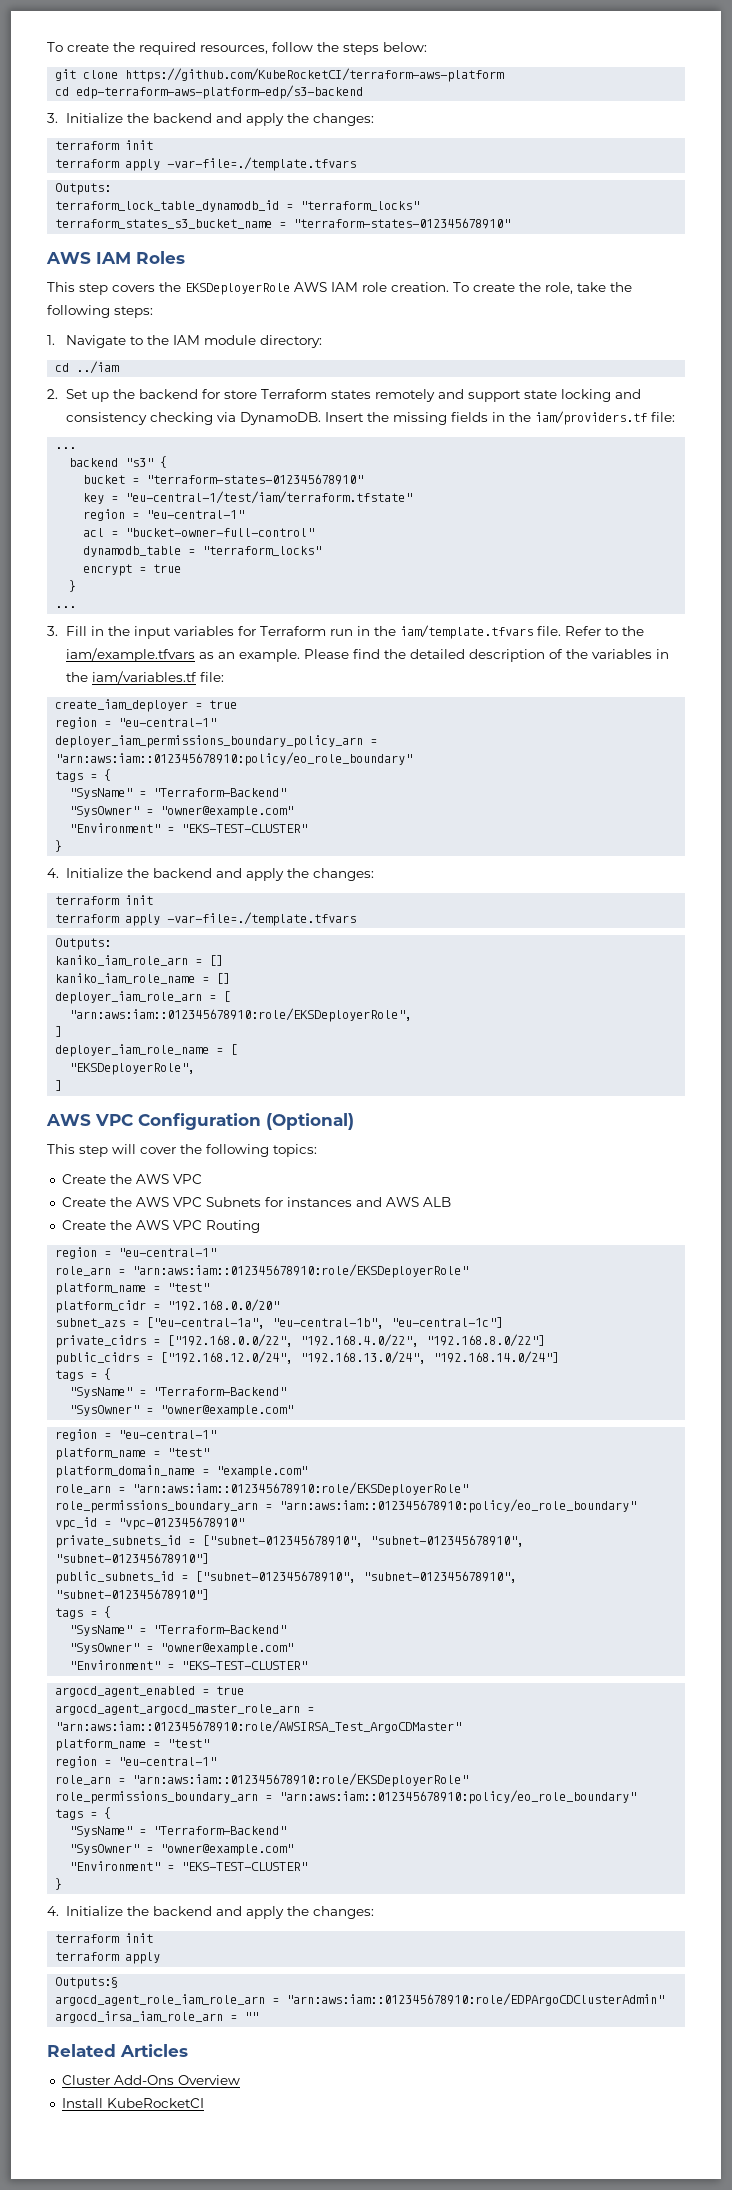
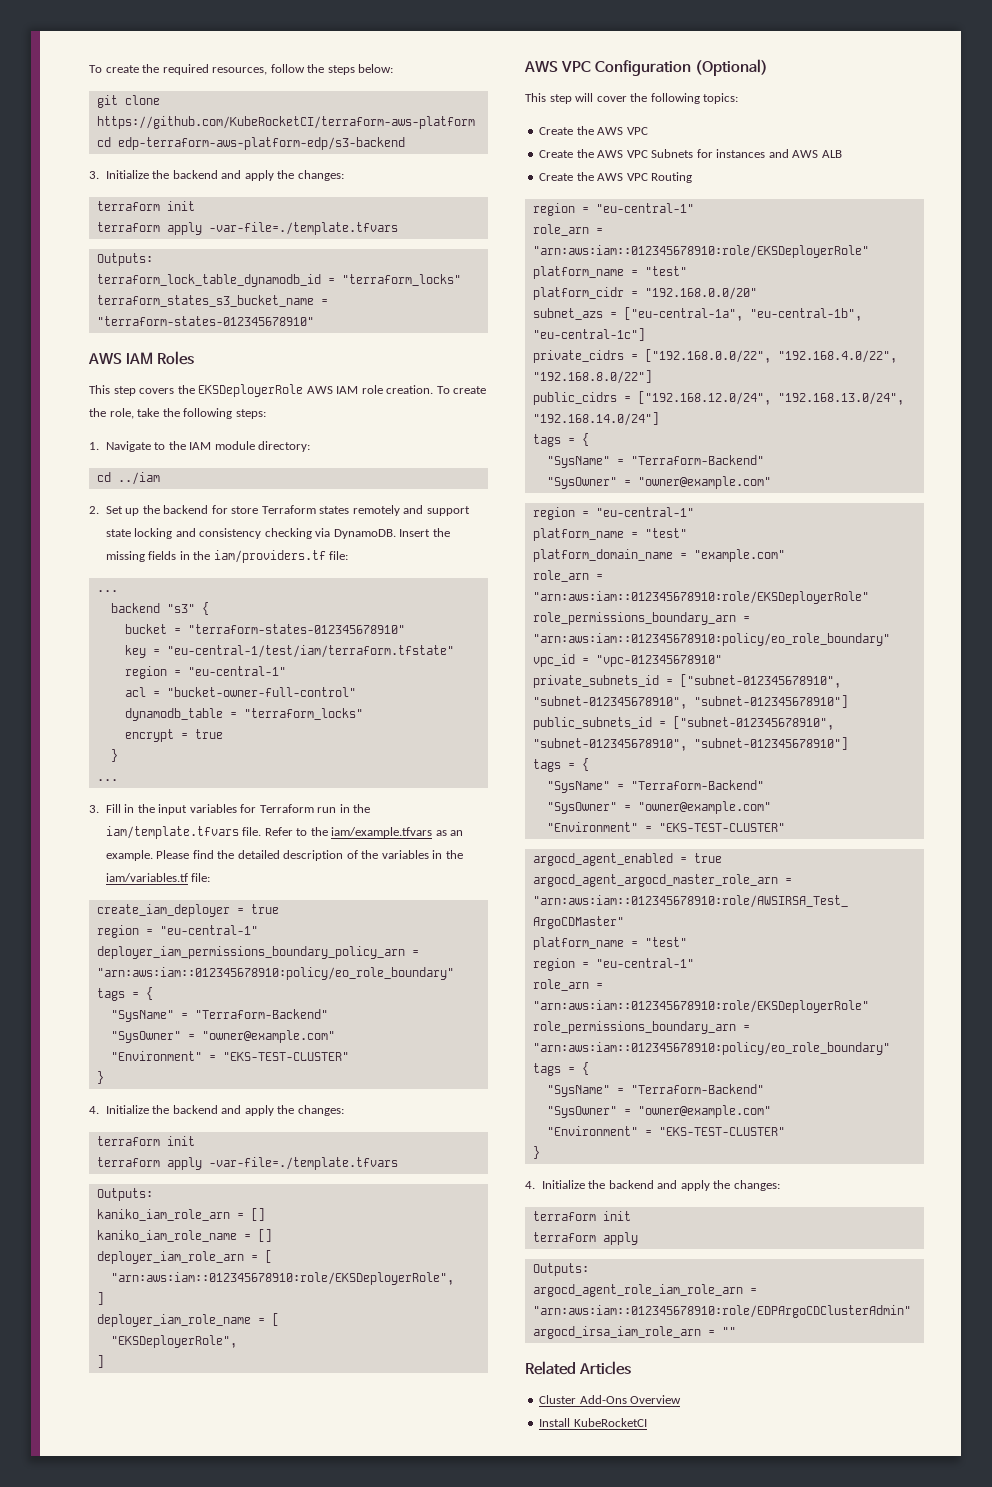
[55,1977,119,1989] Outputs:§ -> [532,1263,589,1276] Outputs:

